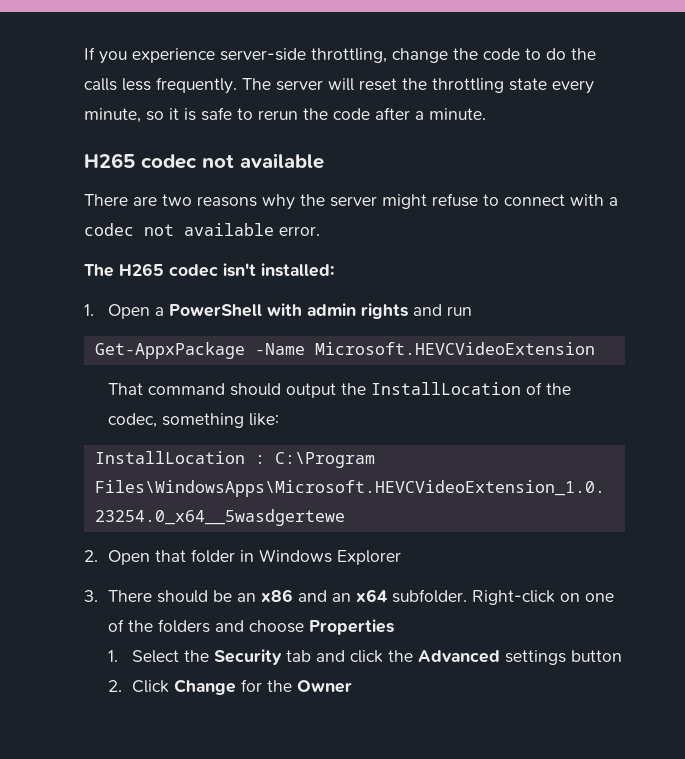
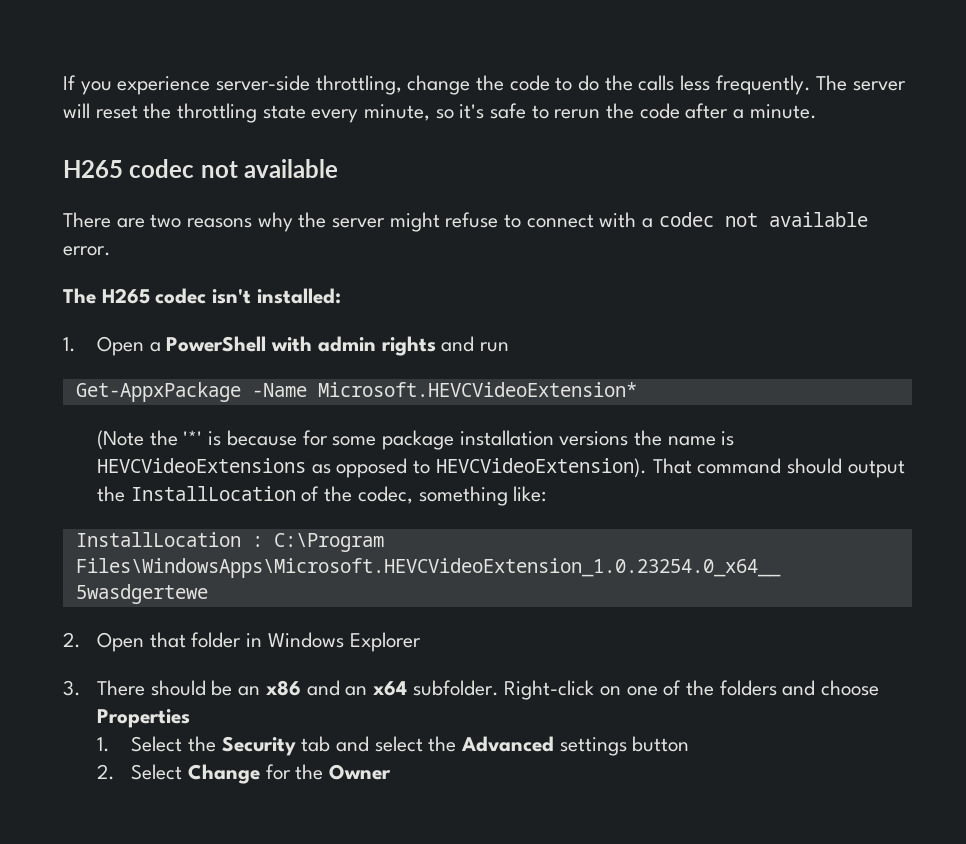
[169,108,196,121] it is -> [459,104,485,119] it's
[314,342,595,355] Microsoft.HEVCVideoExtension // -> [317,382,637,397] [97,430,735,450] [97,458,647,478] Microsoft.HEVCVideoExtension* // (Note the '*' is because for some package installation versions the name is HEVCVideoExtensions as opposed to HEVCVideoExtension).
[350,650,384,663] click -> [374,736,423,752] select
[132,680,170,693] Click -> [131,764,183,780] Select

